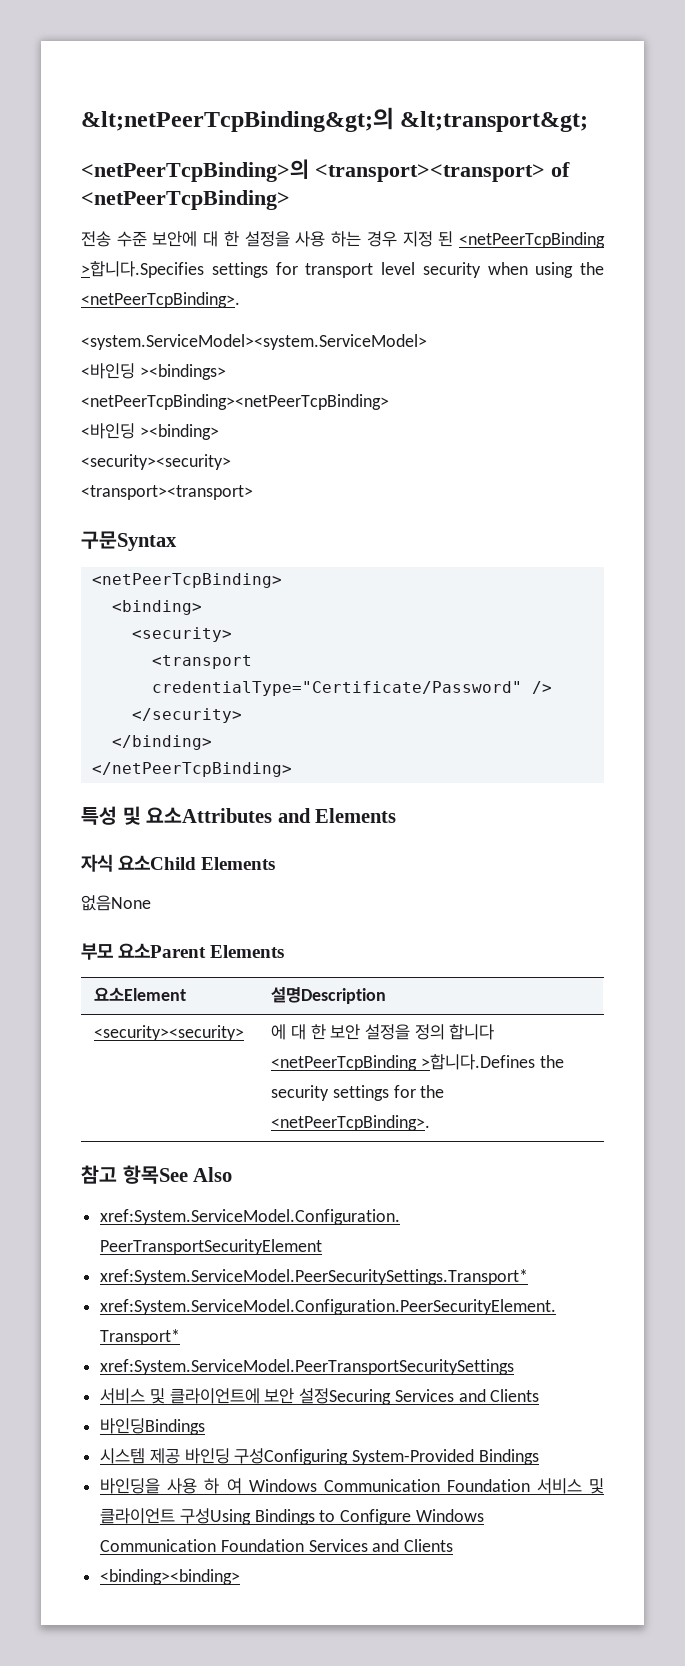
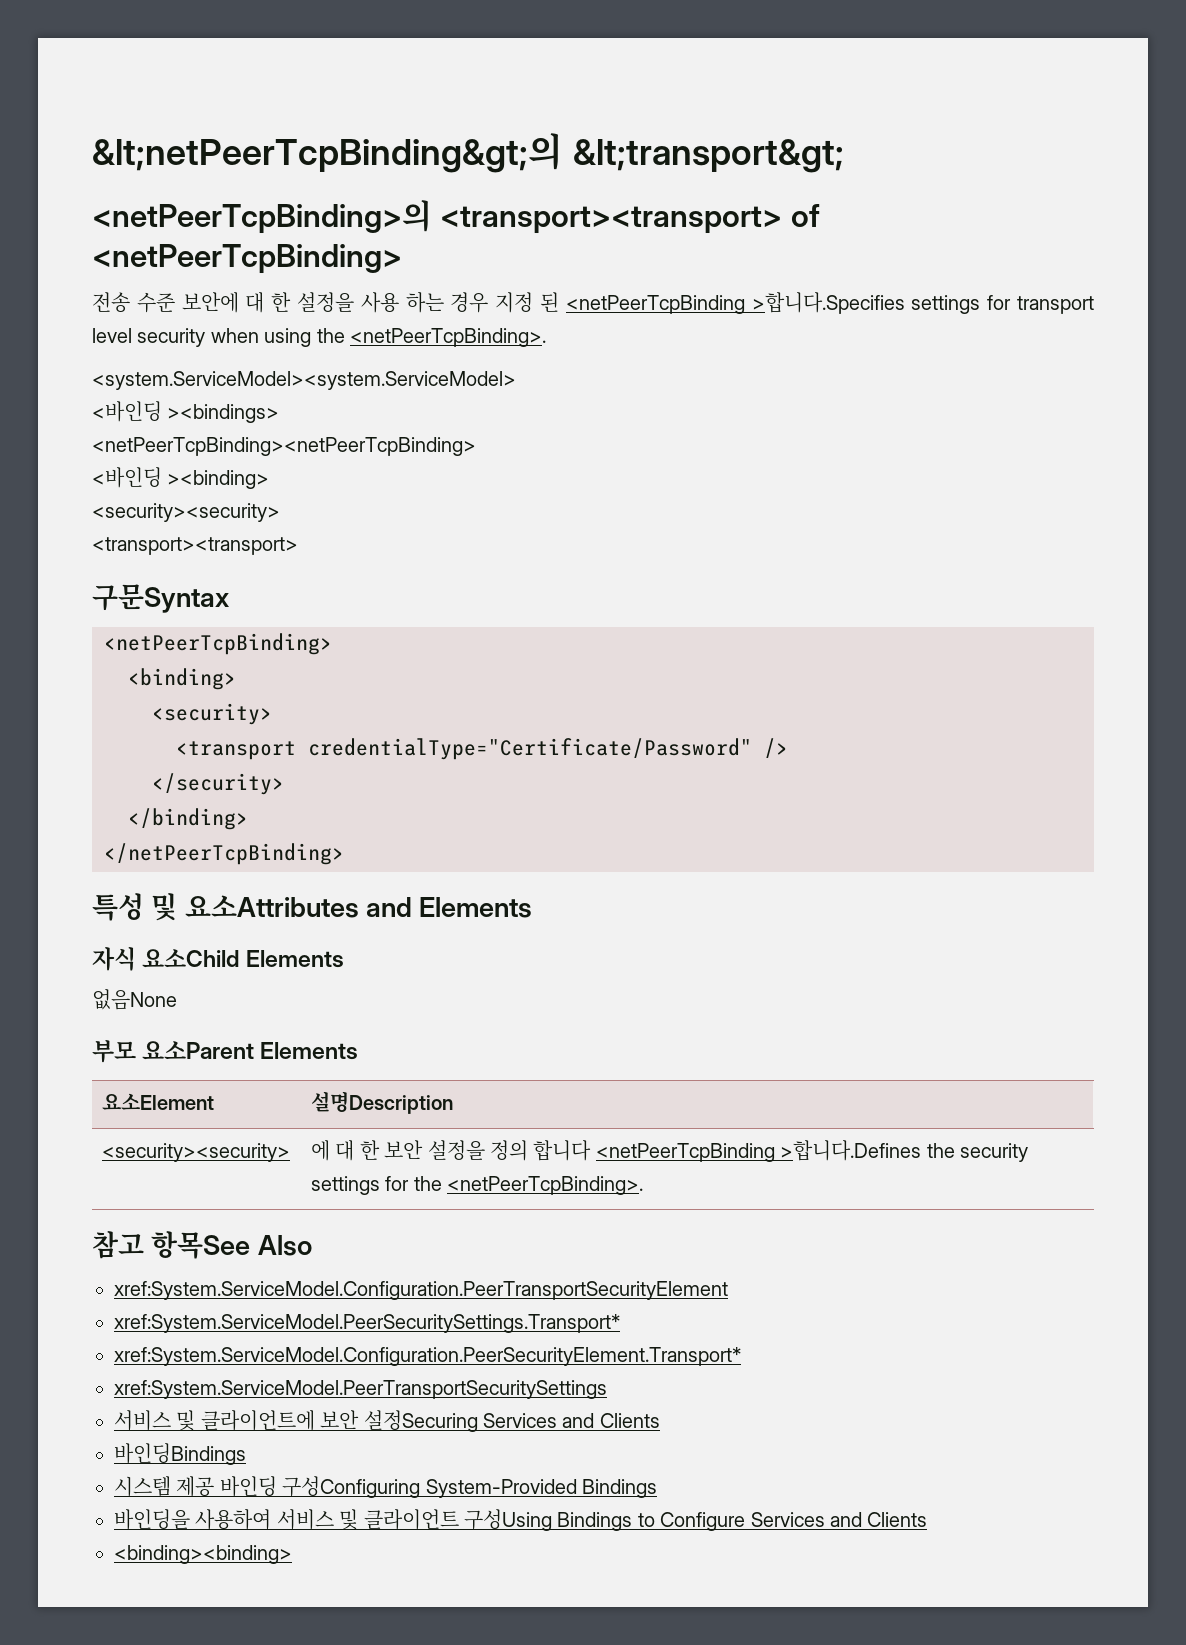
[167,1478,530,1494] 사용 하 여 Windows Communication Foundation -> [195,1509,272,1530] 사용하여
[415,1509,484,1522] [100,1539,304,1552] Windows Communication Foundation -> (746, 1521) none

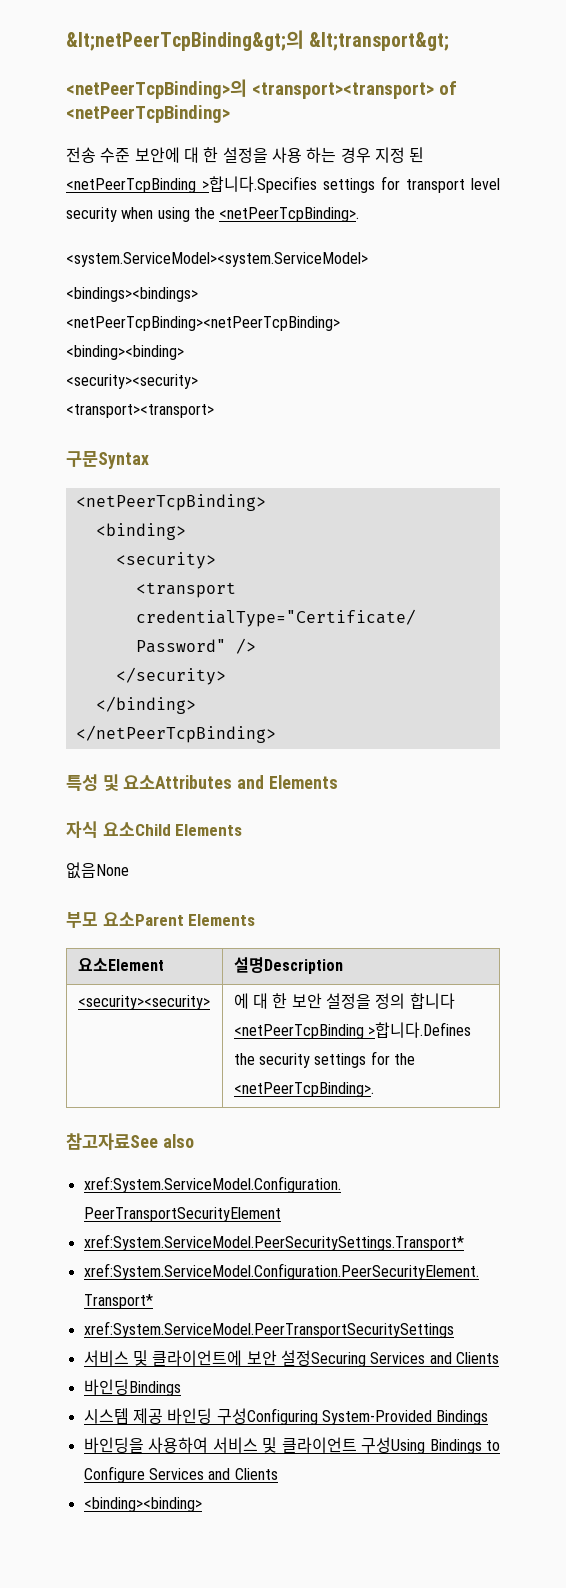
[92,401,280,423] <바인딩 ><bindings> -> [66,287,198,302] <bindings><bindings>
[92,467,270,489] <바인딩 ><binding> -> [66,345,184,360] <binding><binding>
[92,1231,312,1259] 참고 항목See Also -> [66,1133,194,1150] 참고자료See also

